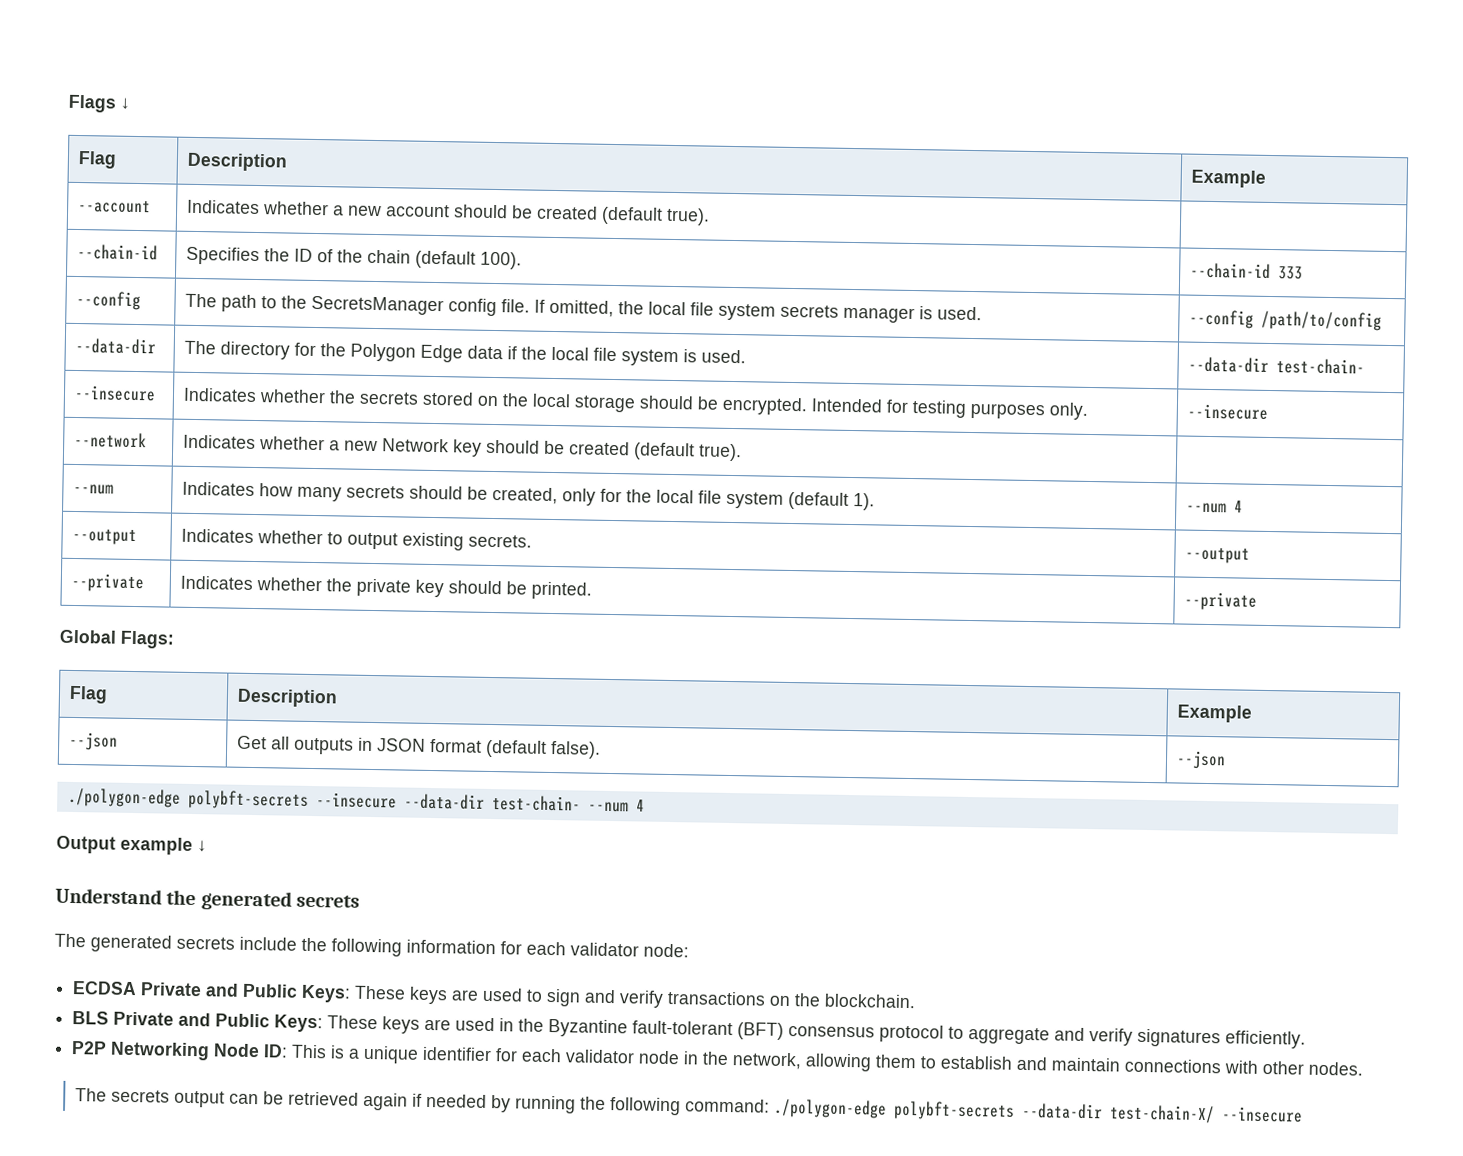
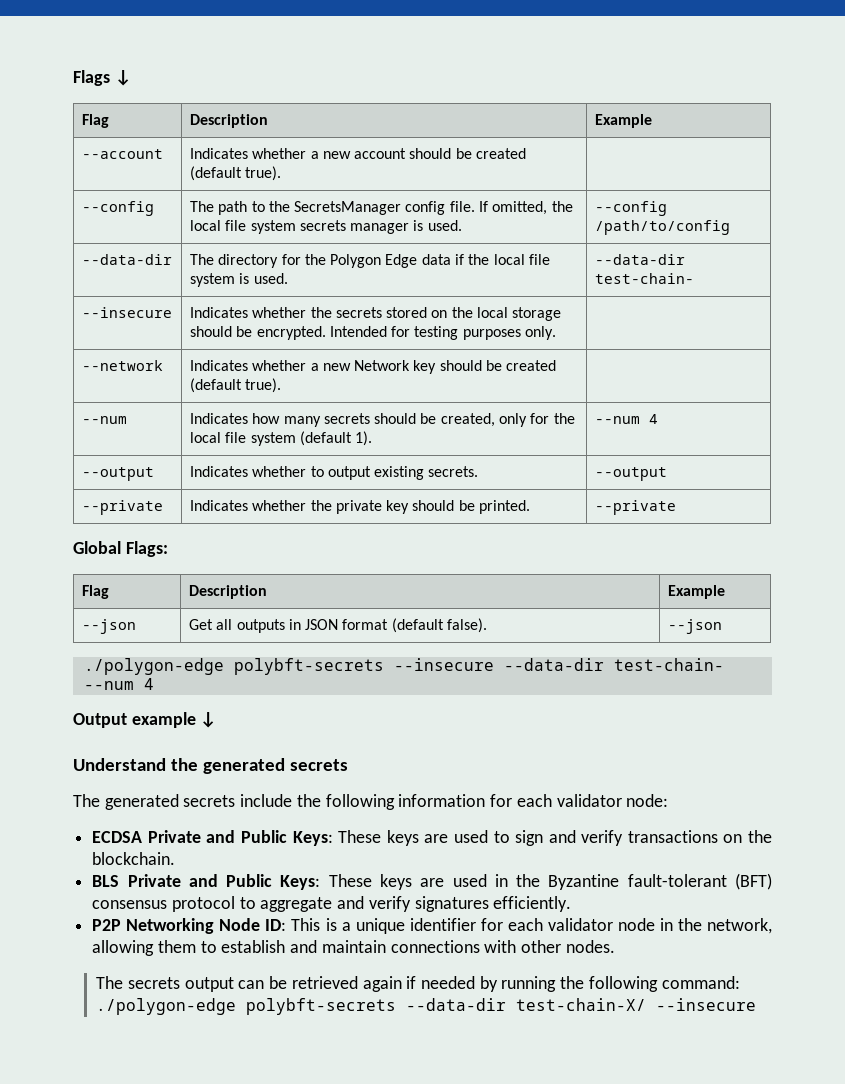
[76,243,158,261] [185,246,522,270] [1189,262,1303,280] // --chain-id | Specifies the ID of the chain (default 100). | --chain-id 333 -> (282, 173) none
[1186,403,1268,420] --insecure -> (557, 333) none

